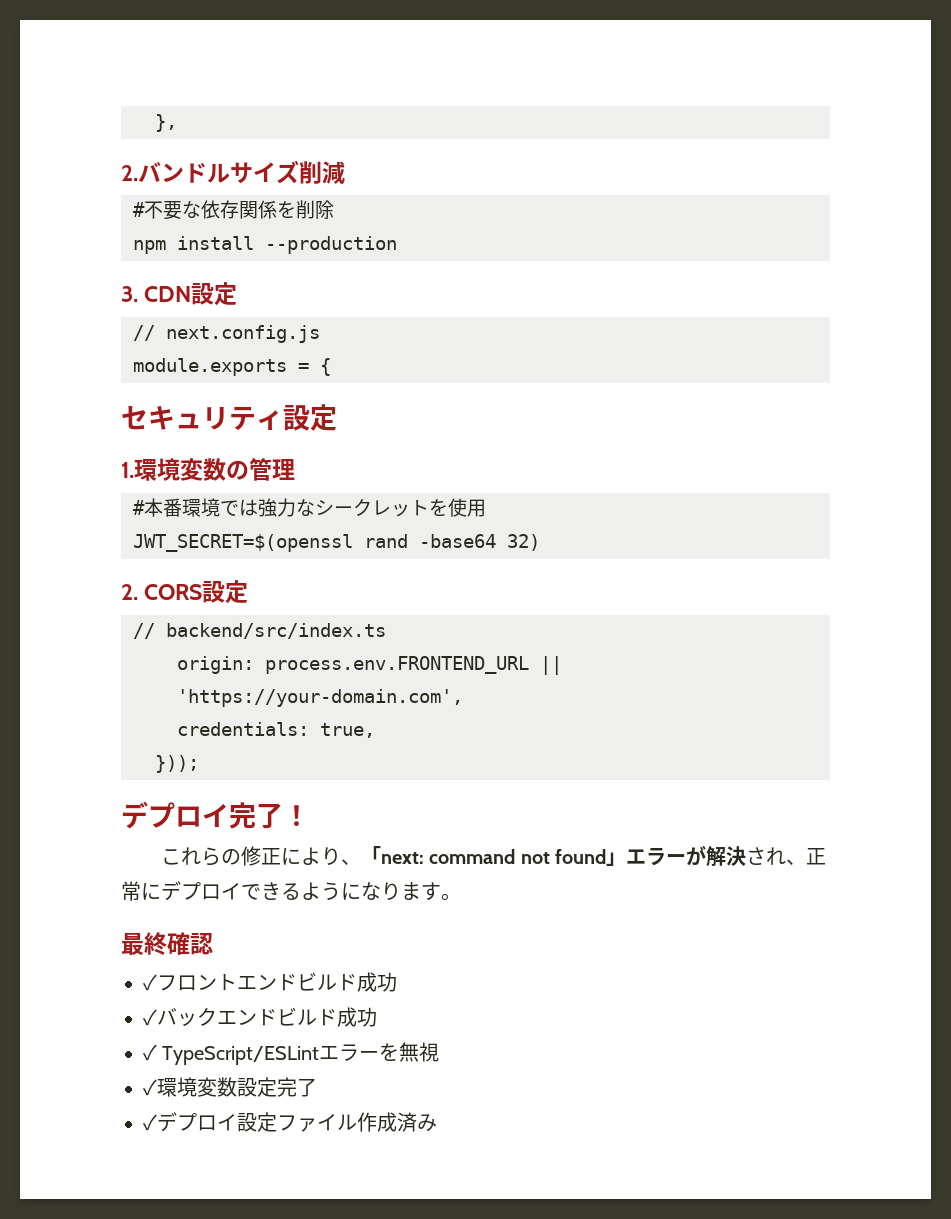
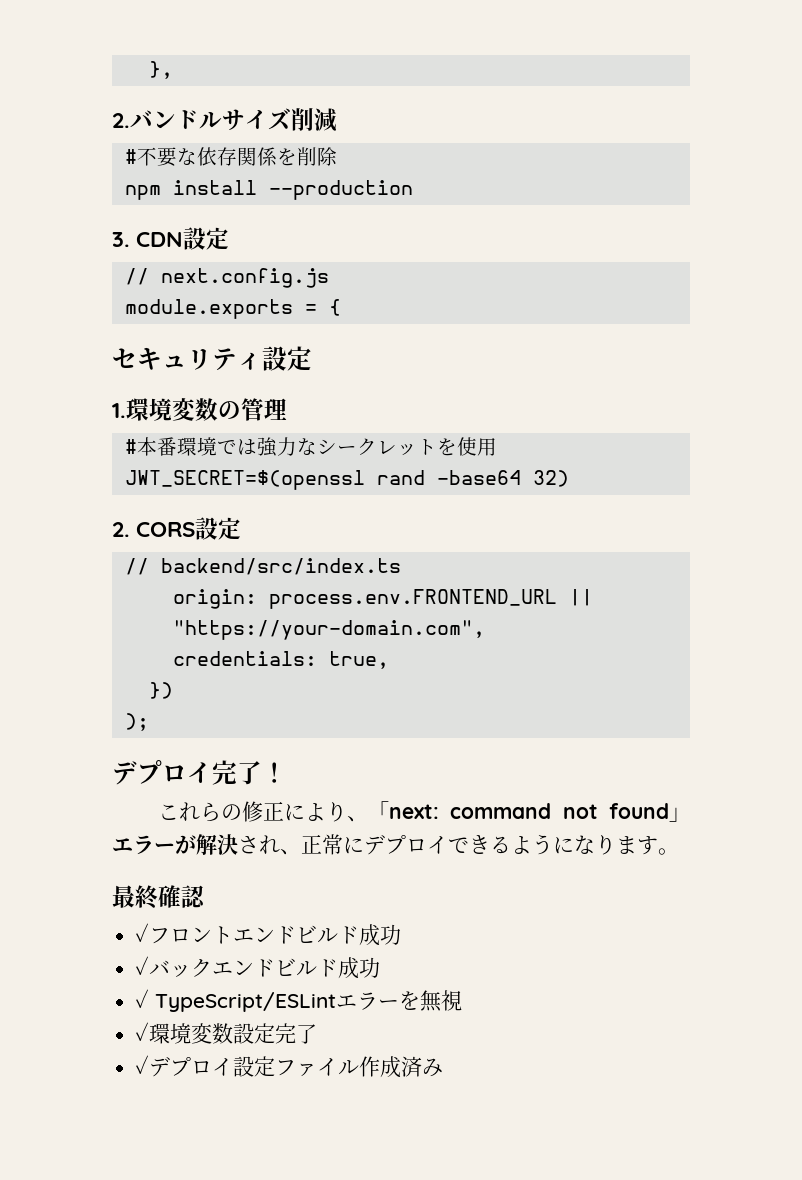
[177,689,463,707] 'https://your-domain.com', -> [172,620,485,640] "https://your-domain.com",
[155,755,199,773] })); -> [148,682,173,699] [124,713,149,731] }) // );

